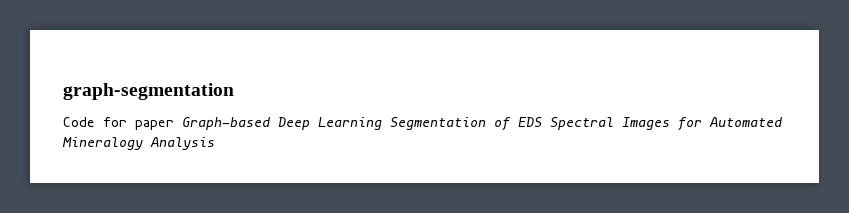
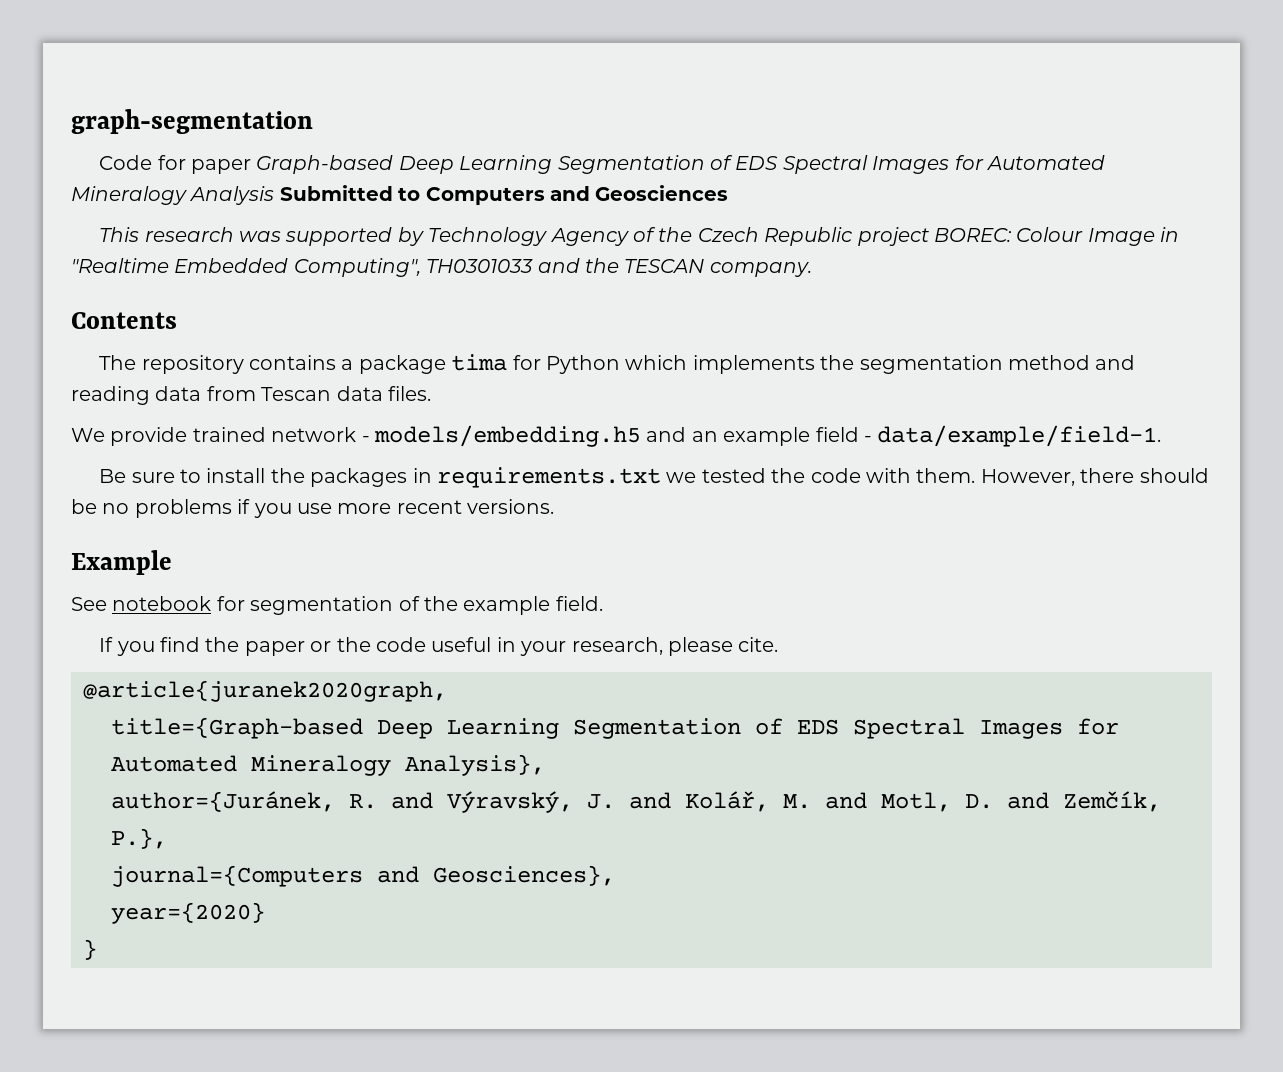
(215, 143) none -> [279,185,729,205] [99,227,1180,246] [71,258,812,277] [71,312,177,329] [99,354,1136,374] [71,386,431,405] [71,425,1162,447] [99,467,1209,488] [71,499,555,518] [71,550,172,575] [71,596,603,615] [99,637,779,656] [83,680,447,702] [111,717,1119,739] [111,754,545,776] [111,791,1161,813] [111,828,167,849] [111,865,615,887] [111,902,265,924] [83,939,97,960] Submitted to Computers and Geosciences // This research was supported by Technology Agency of the Czech Republic project BOREC: Colour Image in "Realtime Embedded Computing", TH0301033 and the TESCAN company. // Contents // The repository contains a package tima for Python which implements the segmentation method and reading data from Tescan data files. // We provide trained network - models/embedding.h5 and an example field - data/example/field-1. // Be sure to install the packages in requirements.txt we tested the code with them. However, there should be no problems if you use more recent versions. // Example // See notebook for segmentation of the example field. // If you find the paper or the code useful in your research, please cite. // @article{juranek2020graph, // title={Graph-based Deep Learning Segmentation of EDS Spectral Images for Automated Mineralogy Analysis}, // author={Juránek, R. and Výravský, J. and Kolář, M. and Motl, D. and Zemčík, P.}, // journal={Computers and Geosciences}, // year={2020} // }

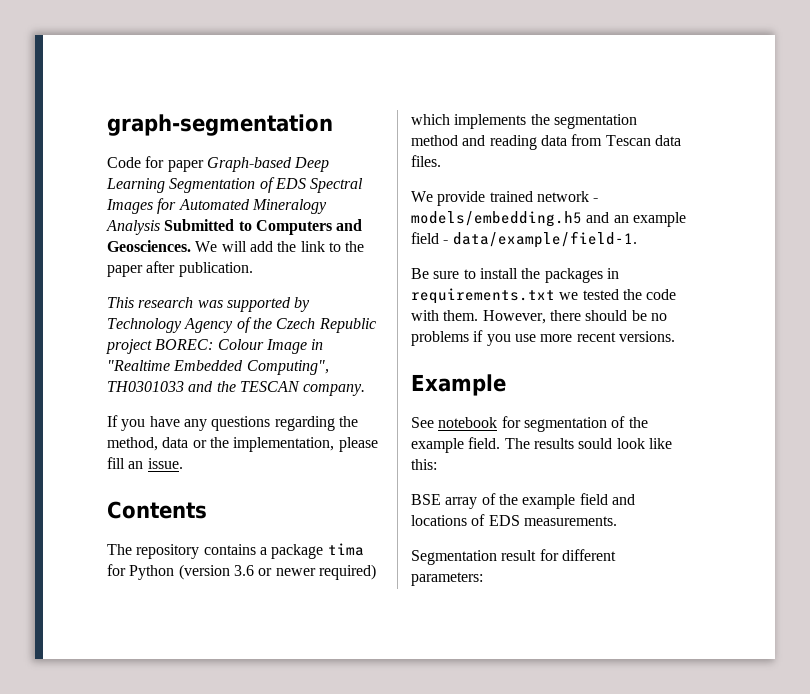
[595,185,729,201] Geosciences -> [107,240,365,252] [107,261,253,277] Geosciences. We will add the link to the paper after publication.
(812, 269) none -> [107,415,358,431] [107,437,378,452] [107,457,183,469] // If you have any questions regarding the method, data or the implementation, please fill an issue.
(620, 364) none -> [178,564,376,580] (version 3.6 or newer required)
[99,637,779,656] [83,680,447,702] [111,717,1119,739] [111,754,545,776] [111,791,1161,813] [111,828,167,849] [111,865,615,887] [111,902,265,924] [83,939,97,960] // If you find the paper or the code useful in your research, please cite. // @article{juranek2020graph, // title={Graph-based Deep Learning Segmentation of EDS Spectral Images for Automated Mineralogy Analysis}, // author={Juránek, R. and Výravský, J. and Kolář, M. and Motl, D. and Zemčík, P.}, // journal={Computers and Geosciences}, // year={2020} // } -> [504,438,672,449] [411,459,437,470] [411,493,635,509] [411,514,617,526] [411,549,616,565] [411,572,483,586] The results sould look like this: // BSE array of the example field and locations of EDS measurements. // Segmentation result for different parameters:

